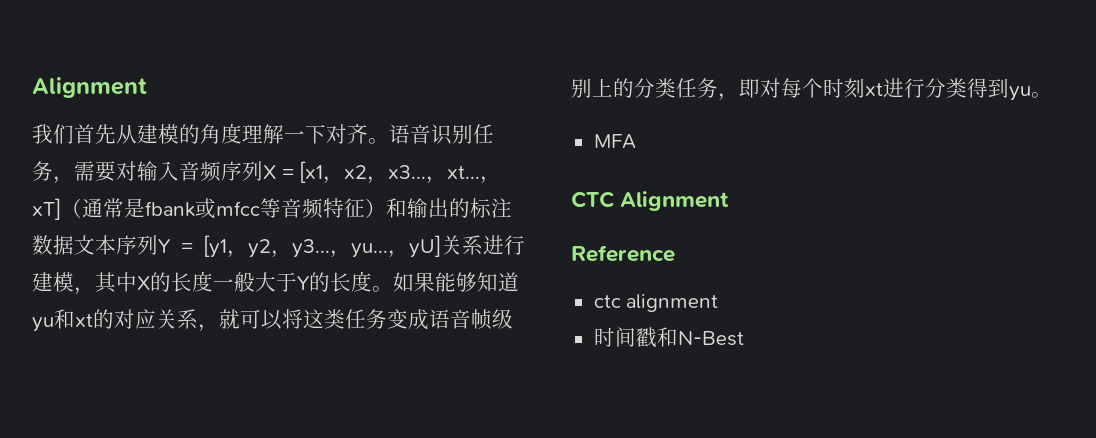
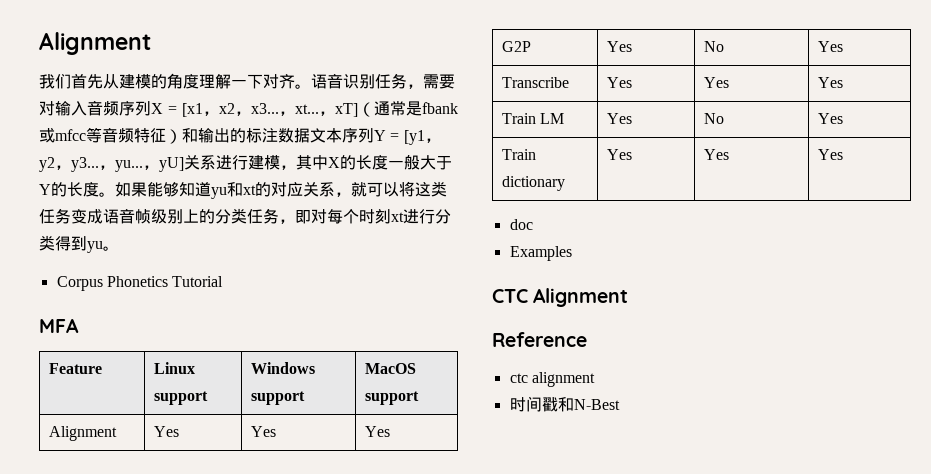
[593,134,636,149] MFA -> [56,276,224,291] [39,318,79,333] [48,363,102,374] [153,362,195,374] [153,391,208,405] [250,362,315,374] [250,391,305,405] [364,363,416,374] [364,391,419,405] [48,426,117,441] [153,426,179,437] [250,426,276,437] [364,426,390,437] [501,41,531,52] [606,41,632,52] [703,41,724,52] [817,41,843,52] [501,77,569,88] [606,77,632,88] [703,77,729,88] [817,77,843,88] [501,113,565,124] [606,113,632,124] [703,113,724,124] [817,113,843,124] [501,149,536,160] [501,176,565,191] [606,149,632,160] [703,149,729,160] [817,149,843,160] [509,219,533,230] [509,246,572,261] Corpus Phonetics Tutorial // MFA // Feature | Linux support | Windows support | MacOS support // Alignment | Yes | Yes | Yes // G2P | Yes | No | Yes // Transcribe | Yes | Yes | Yes // Train LM | Yes | No | Yes // Train dictionary | Yes | Yes | Yes // doc // Examples

